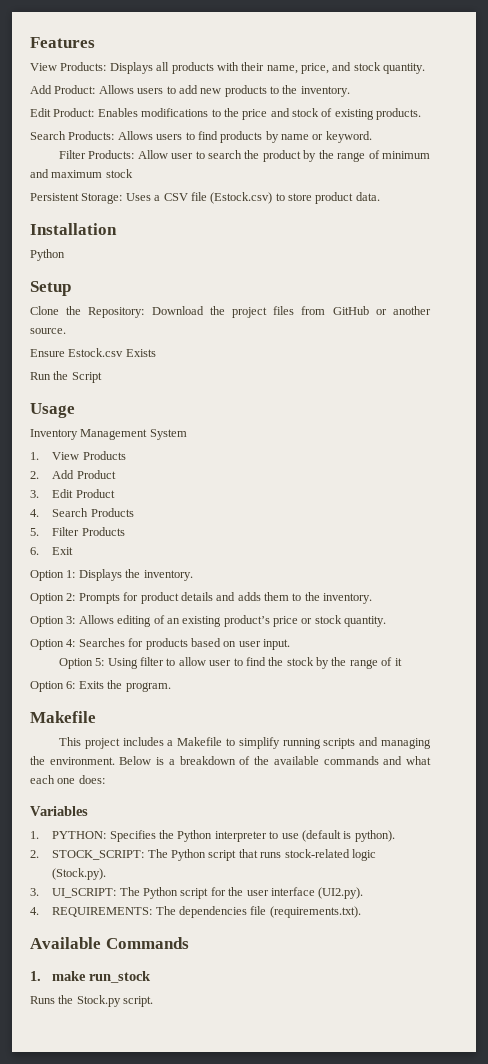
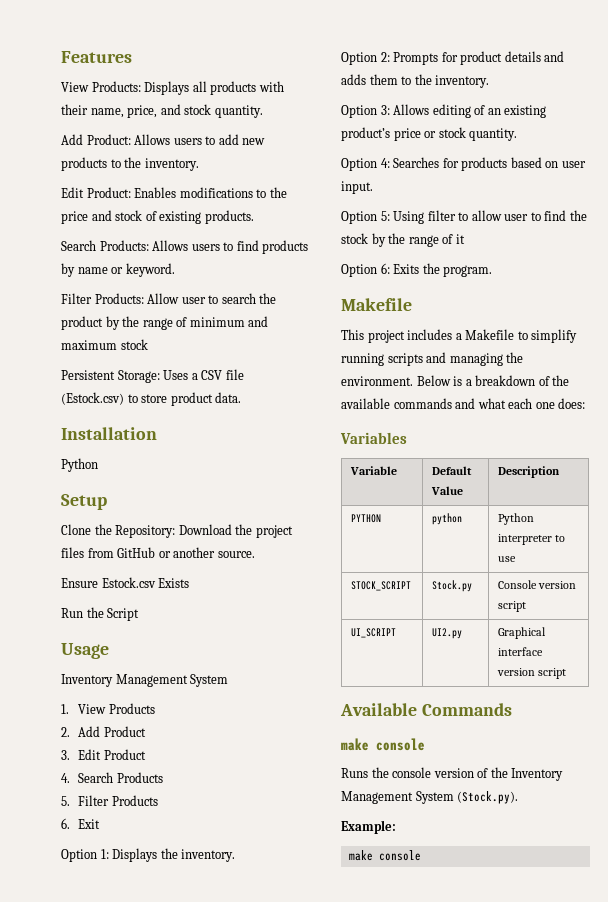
[30,830,395,842] [30,849,376,861] [52,868,107,880] [30,887,364,899] [30,906,361,918] // 1. PYTHON: Specifies the Python interpreter to use (default is python). // 2. STOCK_SCRIPT: The Python script that runs stock-related logic (Stock.py). // 3. UI_SCRIPT: The Python script for the user interface (UI2.py). // 4. REQUIREMENTS: The dependencies file (requirements.txt). -> [350,466,398,475] [432,466,473,475] [431,486,464,495] [498,466,561,478] [351,514,382,523] [432,513,463,525] [498,513,535,525] [498,534,566,545] [498,556,517,562] [351,581,412,591] [432,580,473,592] [498,580,577,589] [498,601,527,612] [351,628,397,638] [432,628,463,639] [498,627,547,639] [498,647,544,656] [497,668,567,679] // Variable | Default Value | Description // PYTHON | python | Python interpreter to use // STOCK_SCRIPT | Stock.py | Console version script // UI_SCRIPT | UI2.py | Graphical interface version script
[30,971,152,983] 1. make run_stock -> [341,738,425,751] make console
[76,995,154,1007] Stock.py script. -> [392,767,564,781] [341,791,519,804] [341,820,396,834] [348,850,421,861] console version of the Inventory Management System (Stock.py). // Example: // make console

